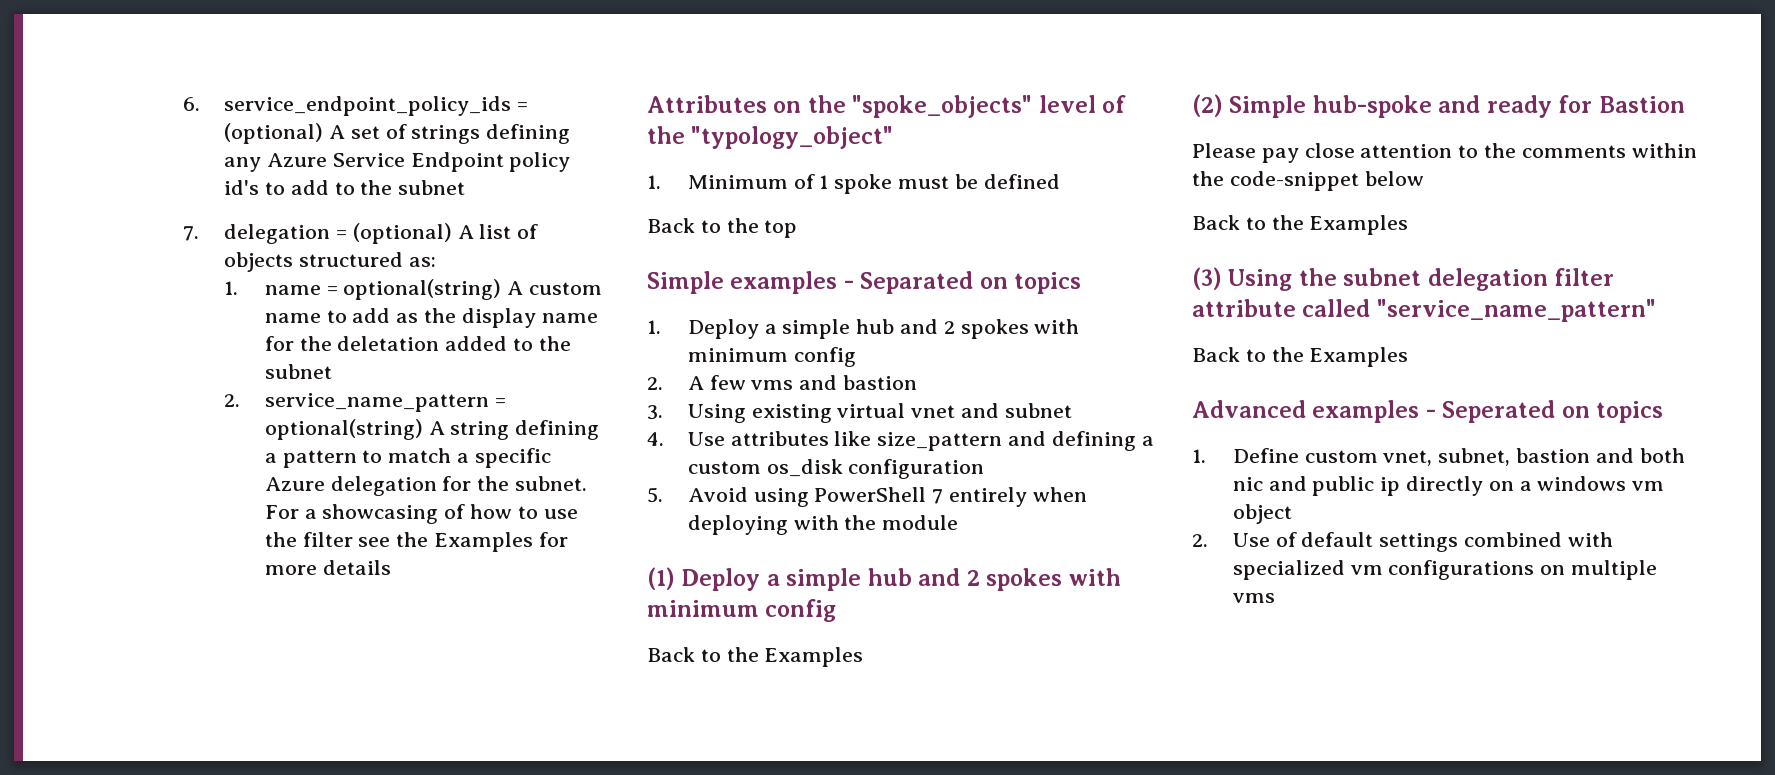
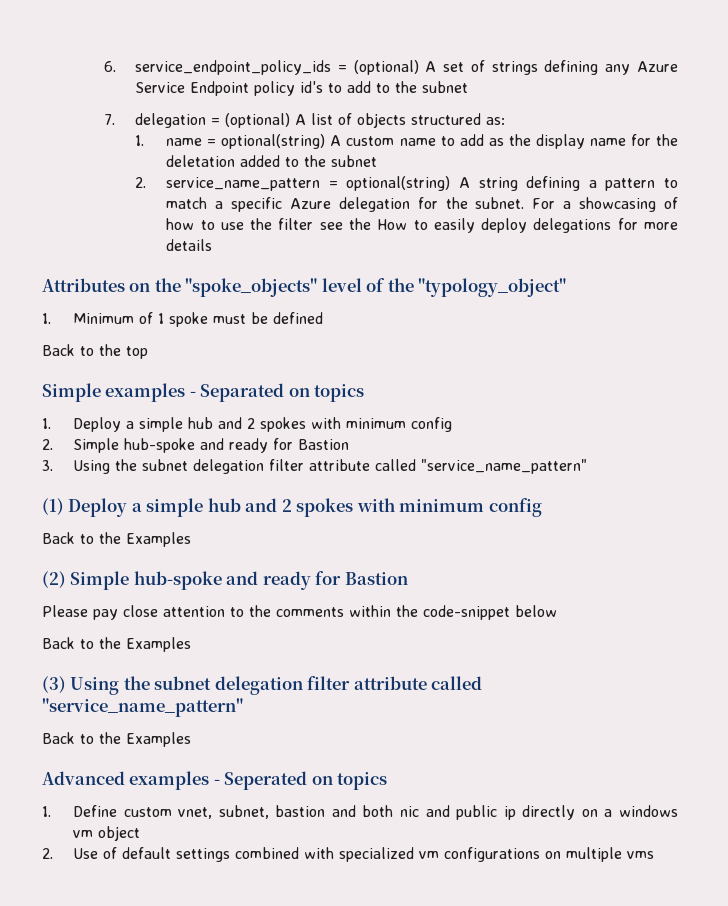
[434,532,534,552] Examples -> [377,218,612,233] How to easily deploy delegations
[687,375,917,390] [647,403,1072,423] [647,431,1154,451] [687,459,985,479] [647,487,1087,507] [687,515,959,535] A few vms and bastion // 3. Using existing virtual vnet and subnet // 4. Use attributes like size_pattern and defining a custom os_disk configuration // 5. Avoid using PowerShell 7 entirely when deploying with the module -> [73,438,350,453] [42,459,588,474] Simple hub-spoke and ready for Bastion // 3. Using the subnet delegation filter attribute called "service_name_pattern"

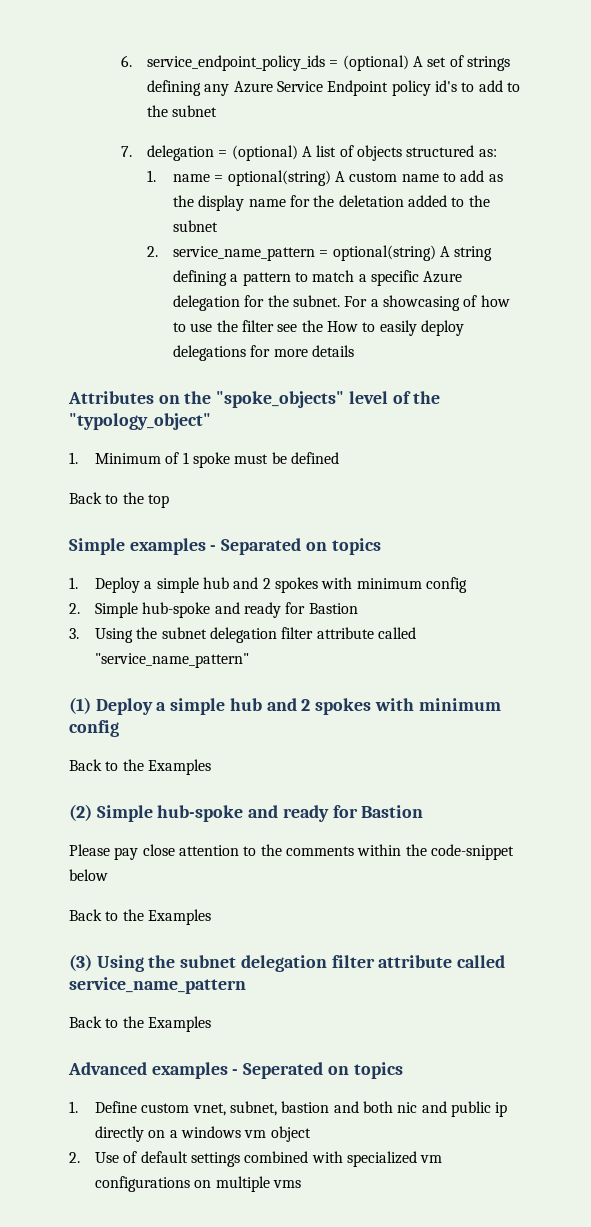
[42,698,243,717] "service_name_pattern" -> [69,977,246,994] service_name_pattern

